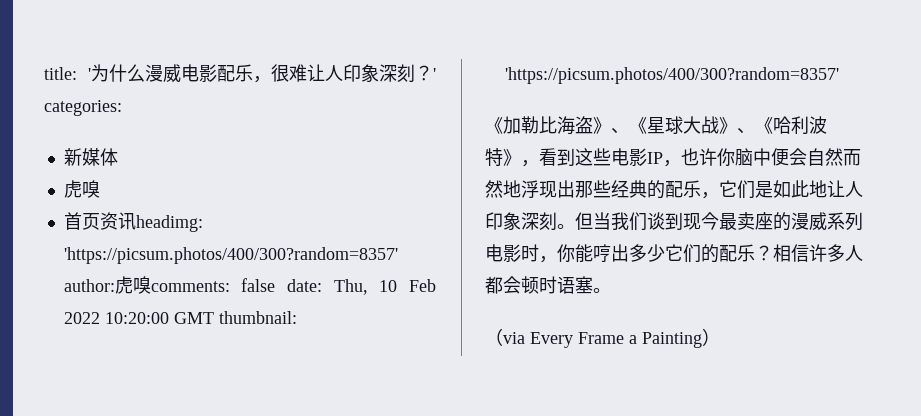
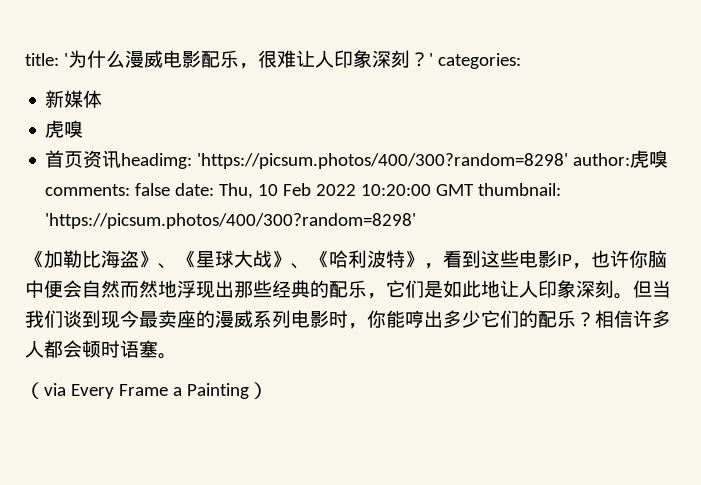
[63,247,398,264] 'https://picsum.photos/400/300?random=8357' -> [197,153,569,169] 'https://picsum.photos/400/300?random=8298'
[504,67,839,84] 'https://picsum.photos/400/300?random=8357' -> [45,213,417,229] 'https://picsum.photos/400/300?random=8298'

